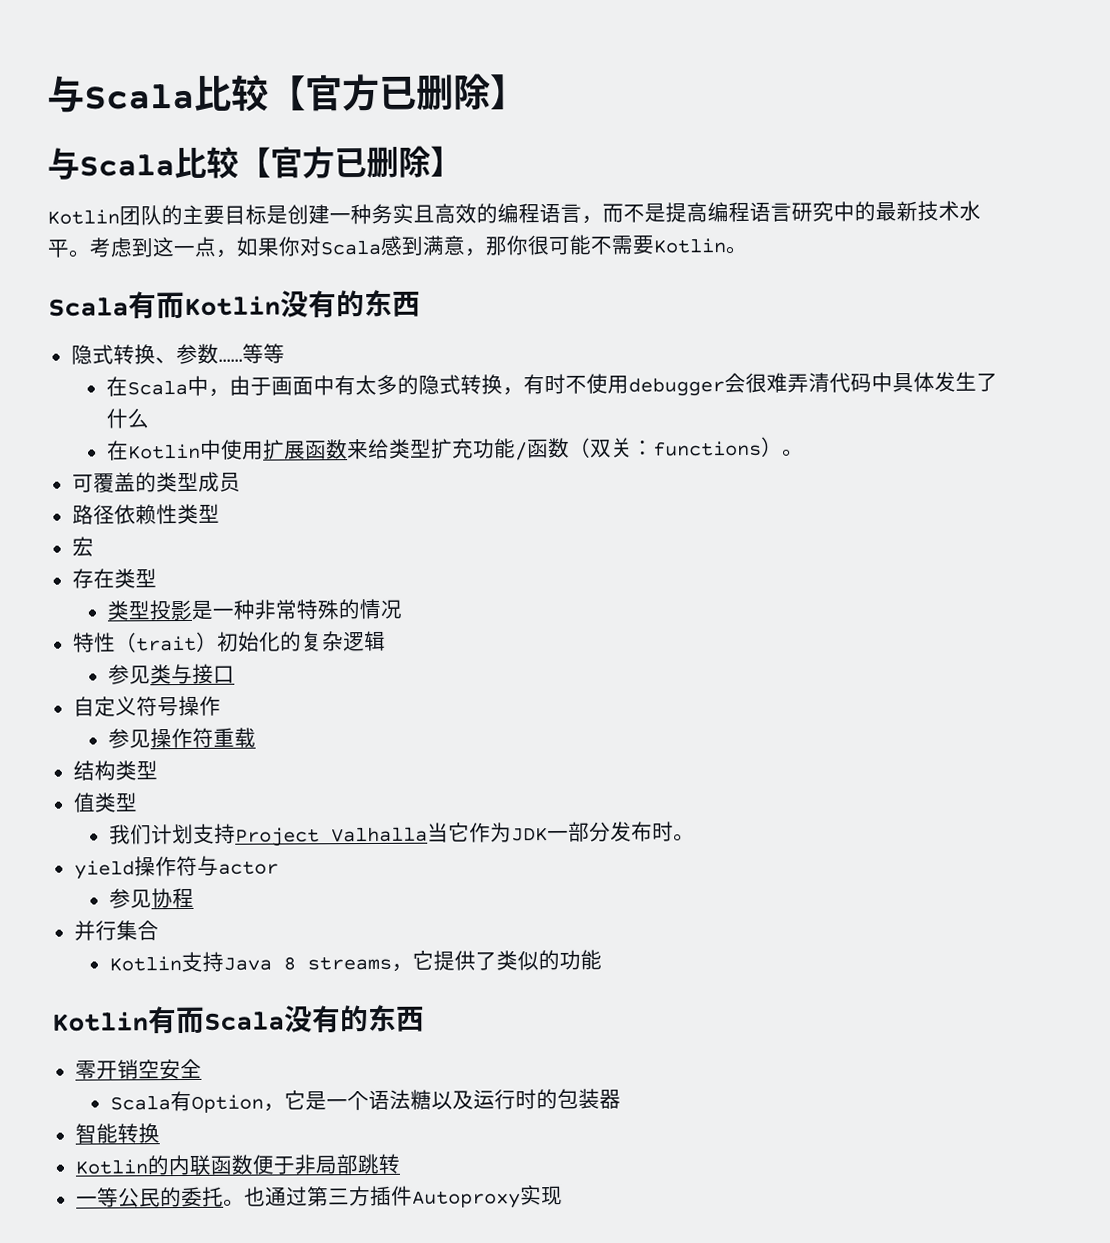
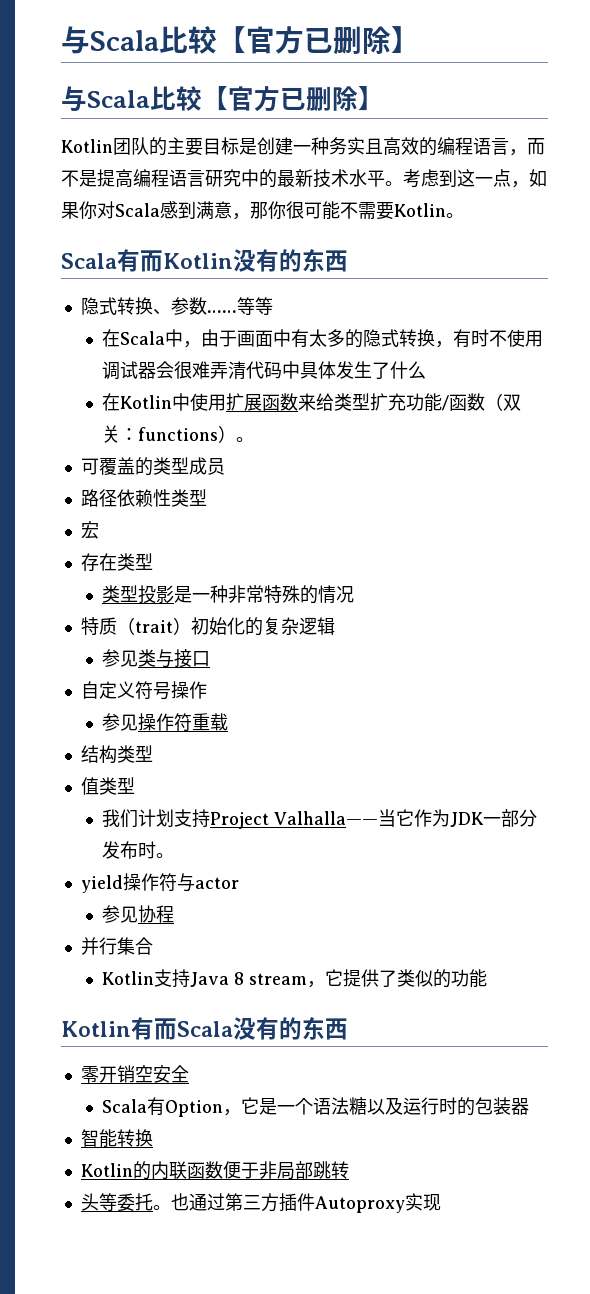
[627,377,725,397] debugger -> [102,361,157,380] 调试器
[93,632,116,653] 性 -> [98,617,117,635] 质
[330,826,428,843] Valhalla -> [274,811,379,825] Valhalla——
[306,955,392,971] streams -> [249,973,308,985] stream
[75,1187,182,1208] 一等公民的 -> [80,1193,117,1211] 头等

